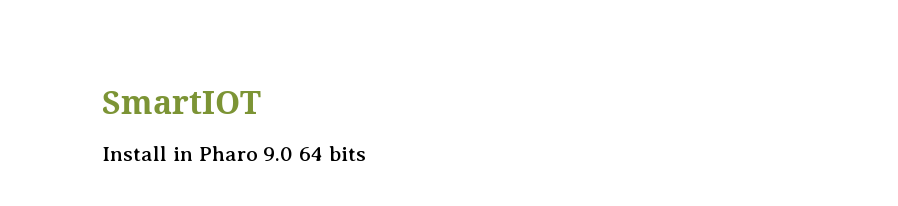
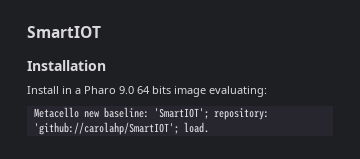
(261, 102) none -> [27,60,106,71] // Installation
(193, 154) none -> [75,88,81,94] a
(367, 153) none -> [174,86,267,97] [33,107,269,120] [33,122,209,135] image evaluating: // Metacello new baseline: 'SmartIOT'; repository: 'github://carolahp/SmartIOT'; load.

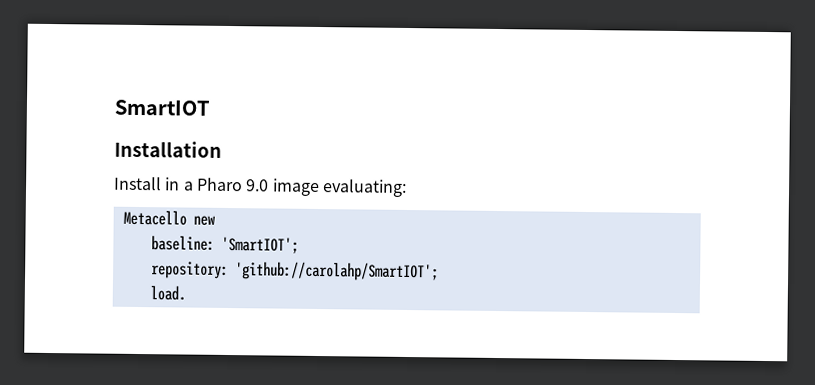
[137,86,171,94] 64 bits -> (270, 185) none
(99, 114) none -> (216, 220) //
(209, 113) none -> (299, 245) //
(179, 128) none -> (439, 271) //

